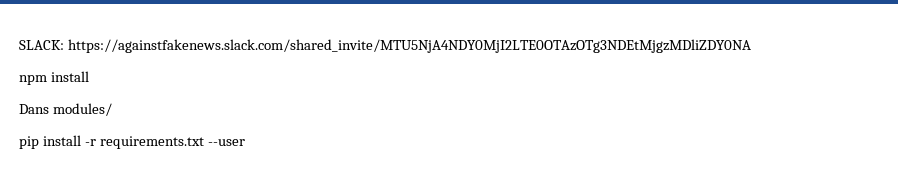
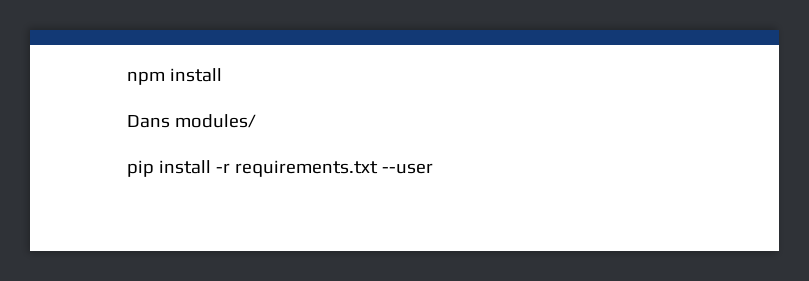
[19,39,751,53] SLACK: https://againstfakenews.slack.com/shared_invite/MTU5NjA4NDY0MjI2LTE0OTAzOTg3NDEtMjgzMDliZDY0NA // -> (127, 78) none

